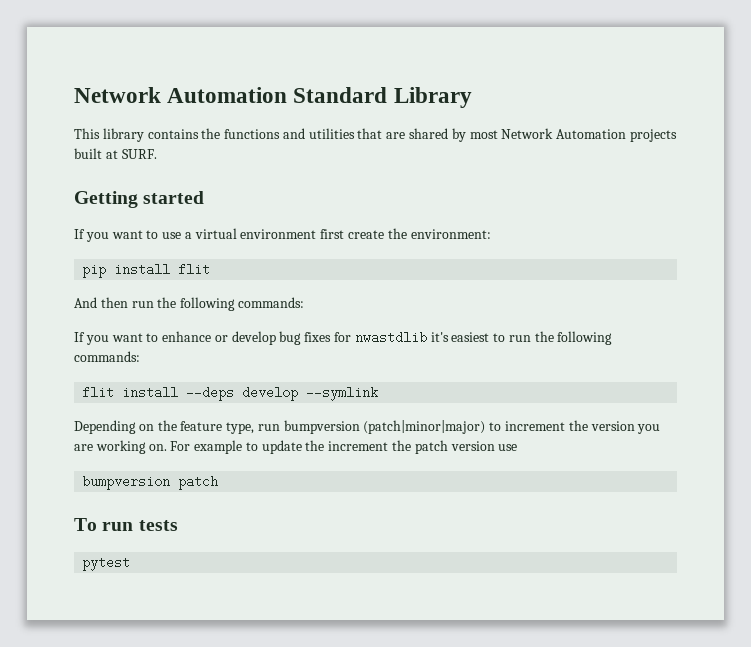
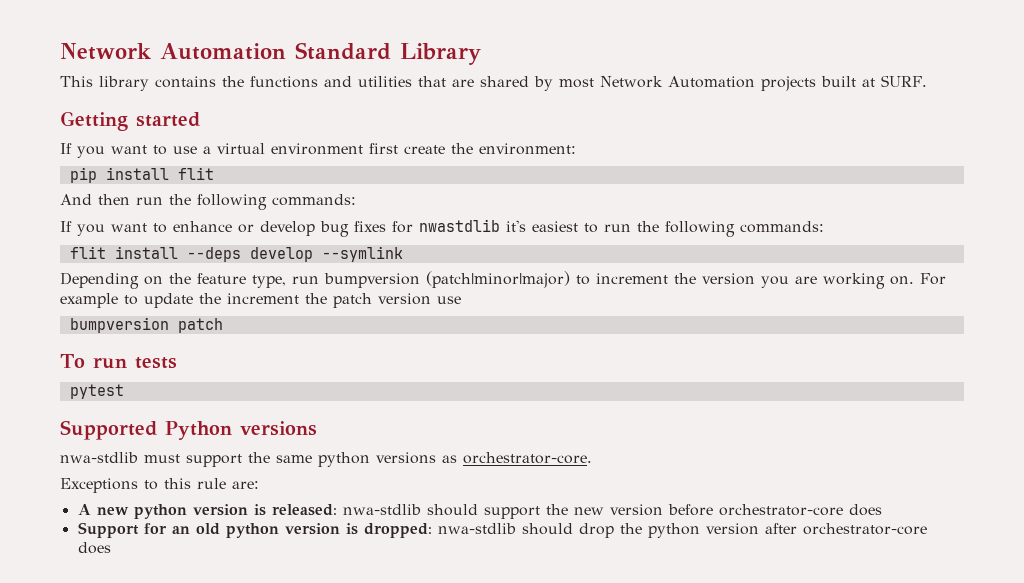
(131, 563) none -> [60,420,317,440] [60,452,592,467] [60,478,259,493] [77,504,882,519] [77,522,927,538] [77,542,111,554] // Supported Python versions // nwa-stdlib must support the same python versions as orchestrator-core. // Exceptions to this rule are: // A new python version is released: nwa-stdlib should support the new version before orchestrator-core does // Support for an old python version is dropped: nwa-stdlib should drop the python version after orchestrator-core does

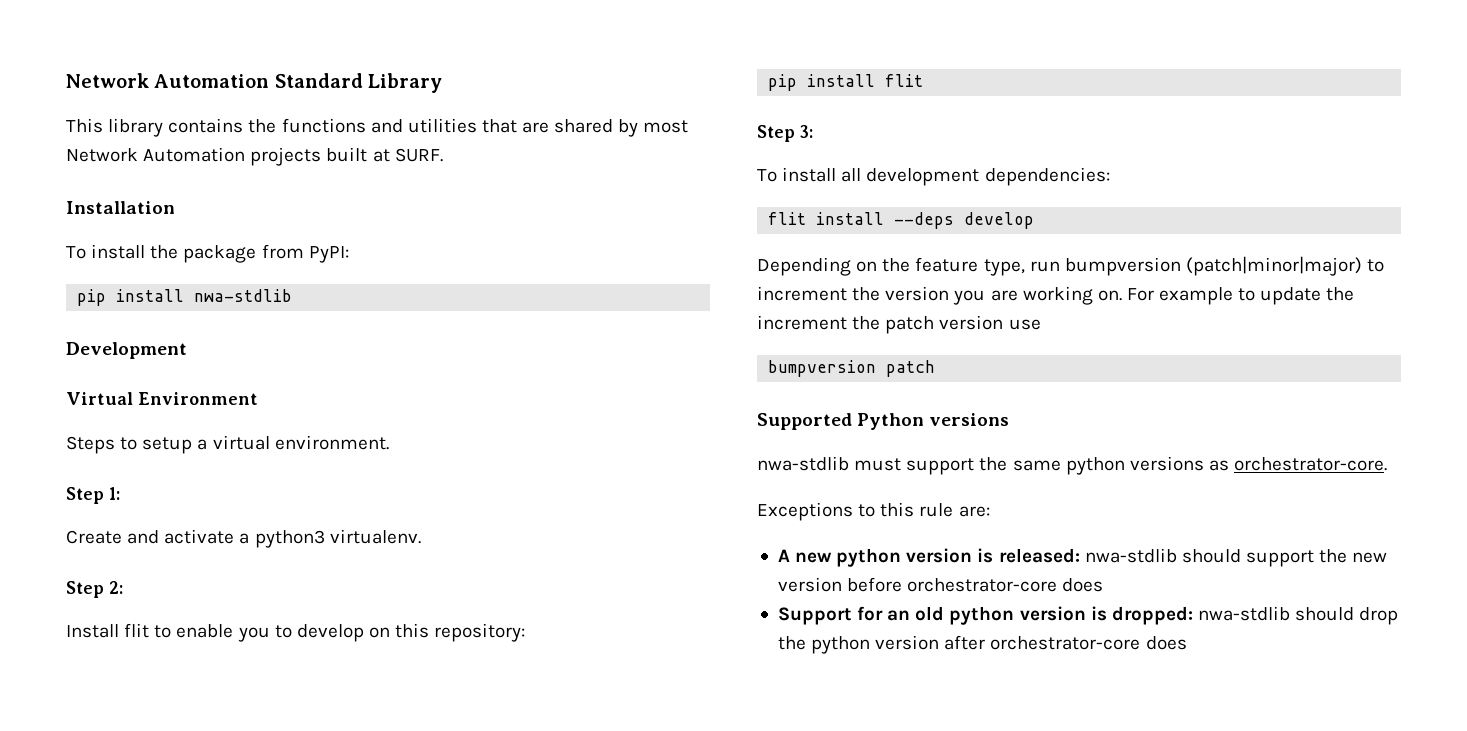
[60,111,200,131] [60,143,576,158] [69,167,214,183] [60,194,356,210] [60,219,824,237] Getting started // If you want to use a virtual environment first create the environment: // pip install flit // And then run the following commands: // If you want to enhance or develop bug fixes for nwastdlib it's easiest to run the following commands: -> [66,201,175,214] [66,244,349,263] [77,289,293,306] [66,342,187,359] [66,392,258,405] [66,435,389,454] [66,487,120,504] [66,529,421,548] [66,581,123,598] [66,623,526,642] [768,74,924,91] [757,125,813,142] [757,167,1110,186] Installation // To install the package from PyPI: // pip install nwa-stdlib // Development // Virtual Environment // Steps to setup a virtual environment. // Step 1: // Create and activate a python3 virtualenv. // Step 2: // Install flit to enable you to develop on this repository: // pip install flit // Step 3: // To install all development dependencies:
[321,246,403,262] --symlink -> (1035, 220) none
[60,354,177,369] [69,384,124,399] // To run tests // pytest -> (936, 368) none

